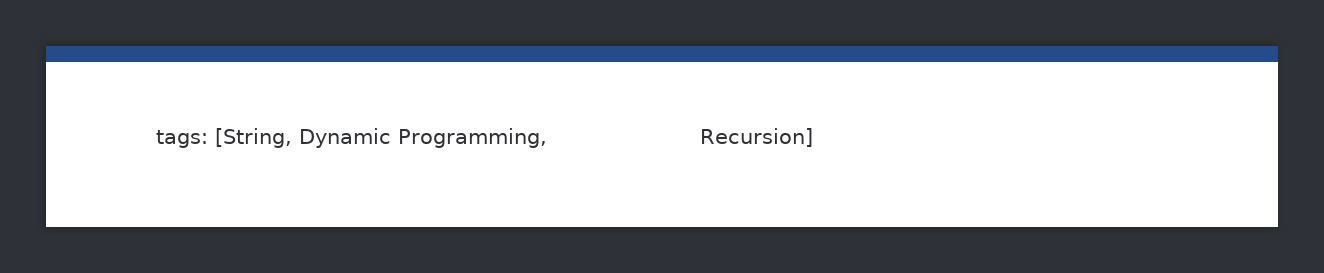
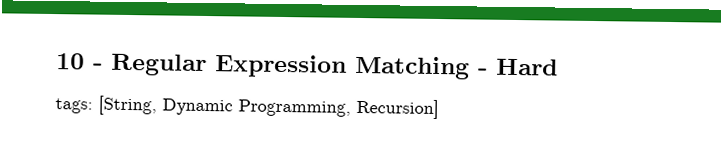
(156, 139) none -> [56,53,558,80] 10 - Regular Expression Matching - Hard //

